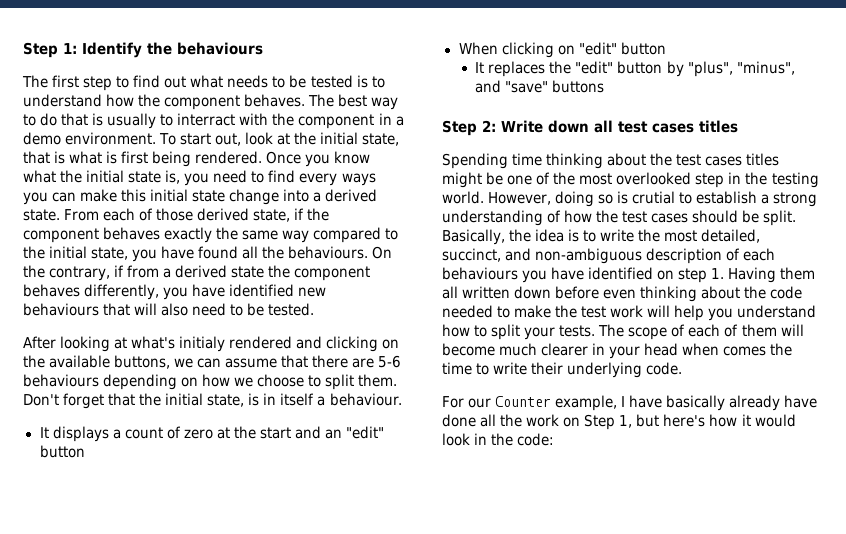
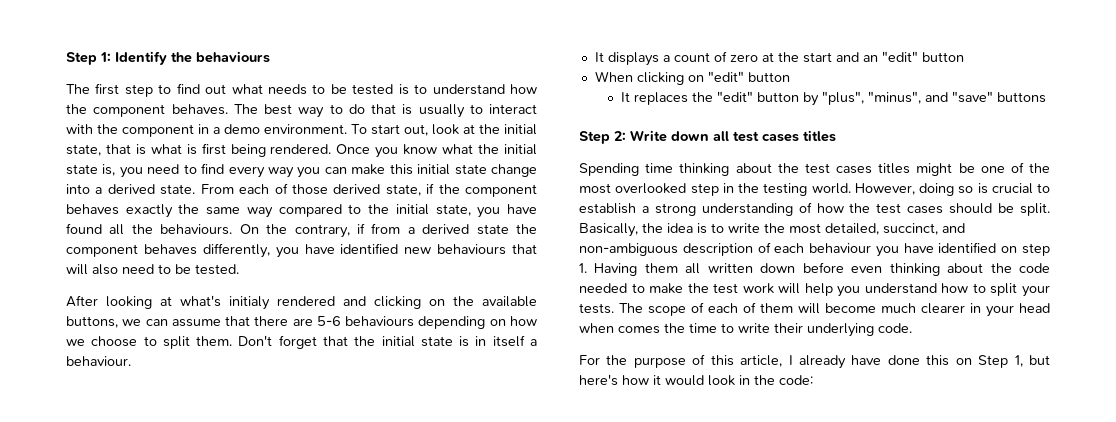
[177,113,236,126] interract -> [489,104,537,114] interact
[341,173,376,186] ways -> [268,167,294,178] way
[207,394,245,407] state, -> [420,336,453,347] state
[632,191,676,204] crutial -> [991,183,1033,194] crucial
[442,267,518,280] behaviours -> [809,243,872,253] behaviour
[468,395,818,411] [442,414,560,427] our Counter example, I have basically already have done all the work -> [606,354,950,369] the purpose of this article, I already have done this

